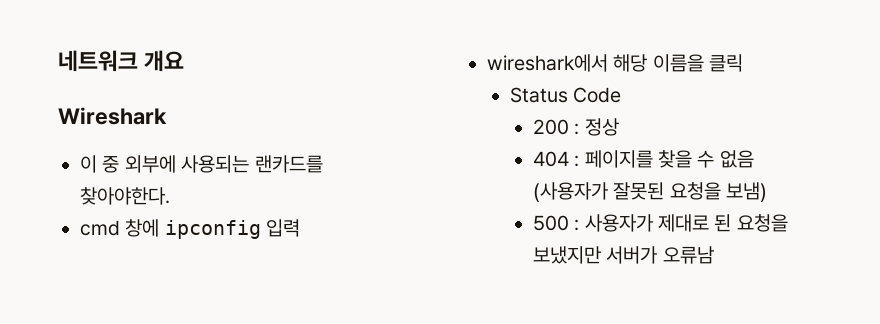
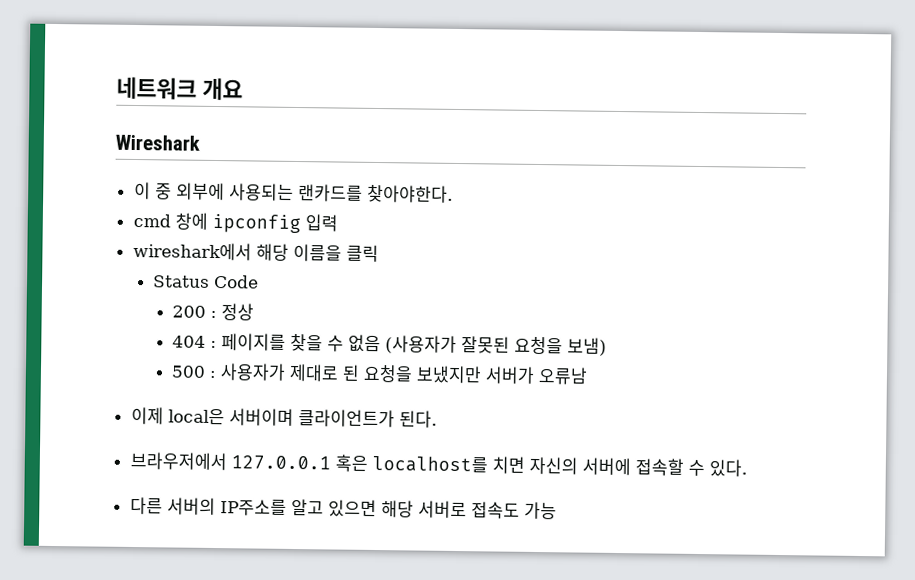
(714, 255) none -> [130,406,437,428] [129,451,747,477] [129,496,557,520] // 이제 local은 서버이며 클라이언트가 된다. // 브라우저에서 127.0.0.1 혹은 localhost를 치면 자신의 서버에 접속할 수 있다. // 다른 서버의 IP주소를 알고 있으면 해당 서버로 접속도 가능

